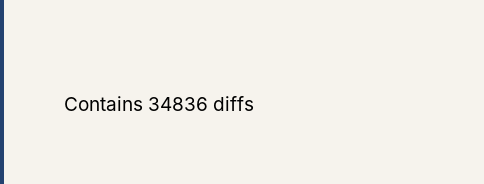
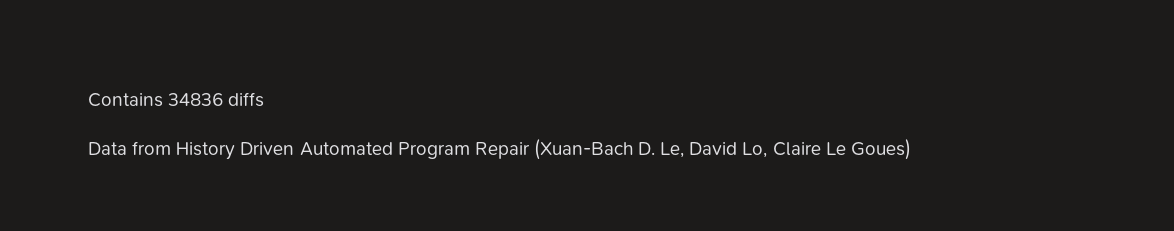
(255, 103) none -> [88,139,911,160] // Data from History Driven Automated Program Repair (Xuan-Bach D. Le, David Lo, Claire Le Goues)

